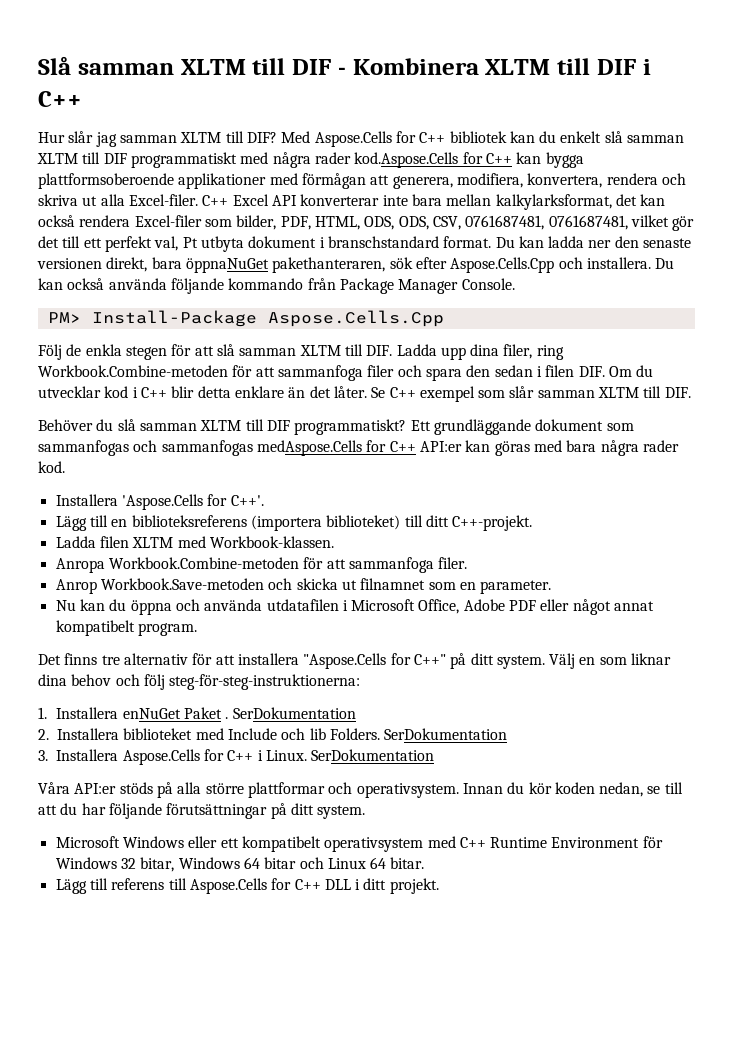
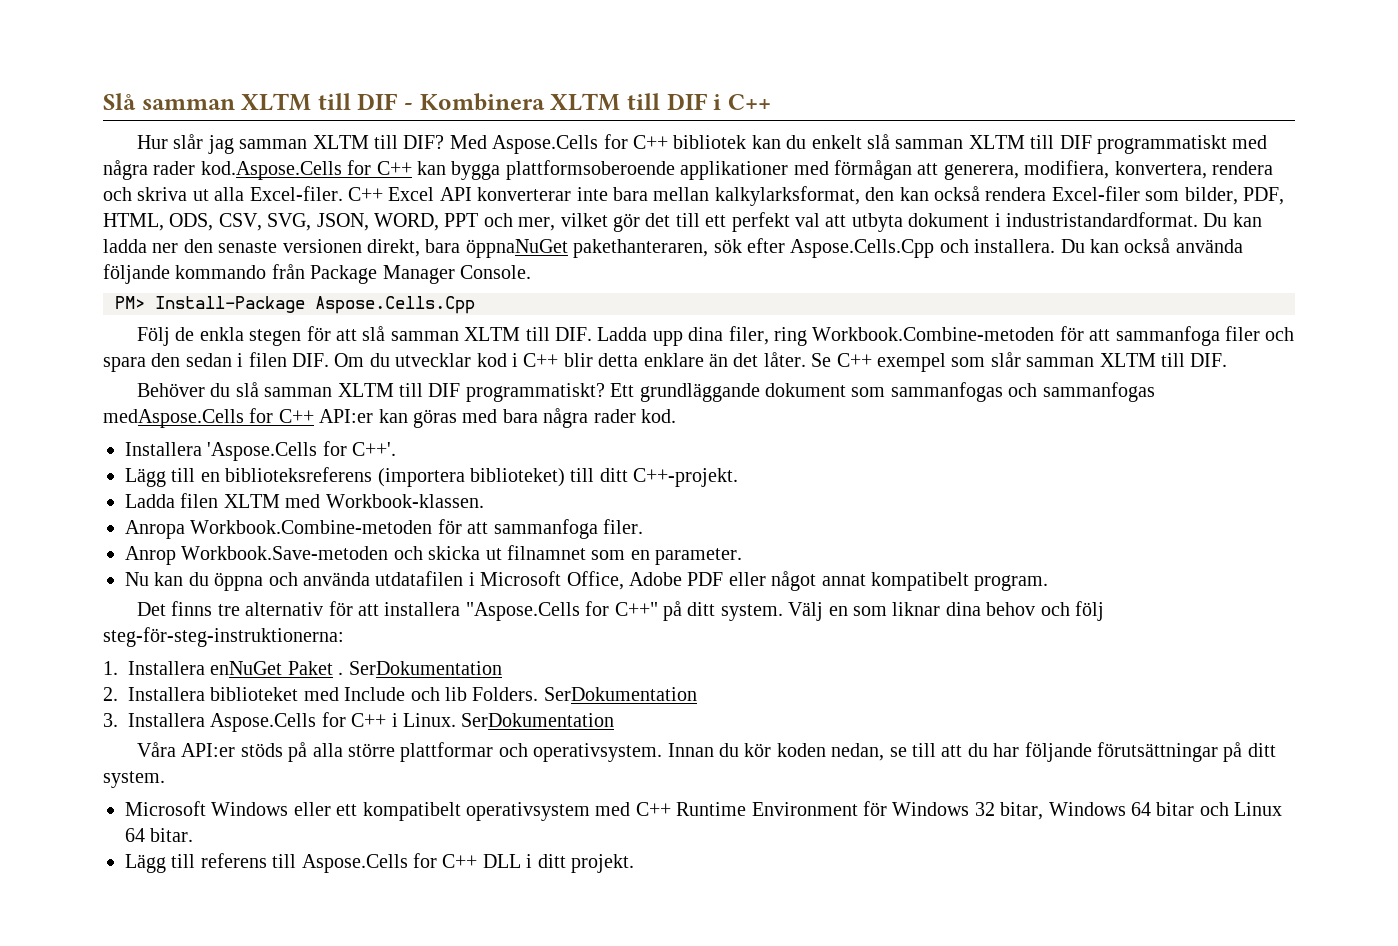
[615,194,637,206] det -> [865,187,895,201] den
[398,215,628,230] ODS, CSV, 0761687481, 0761687481, -> [218,213,556,231] CSV, SVG, JSON, WORD, PPT och mer,
[154,236,198,251] val, Pt -> [794,213,847,227] val att
[327,236,492,248] branschstandard format. -> [1005,212,1198,227] industristandardformat.

